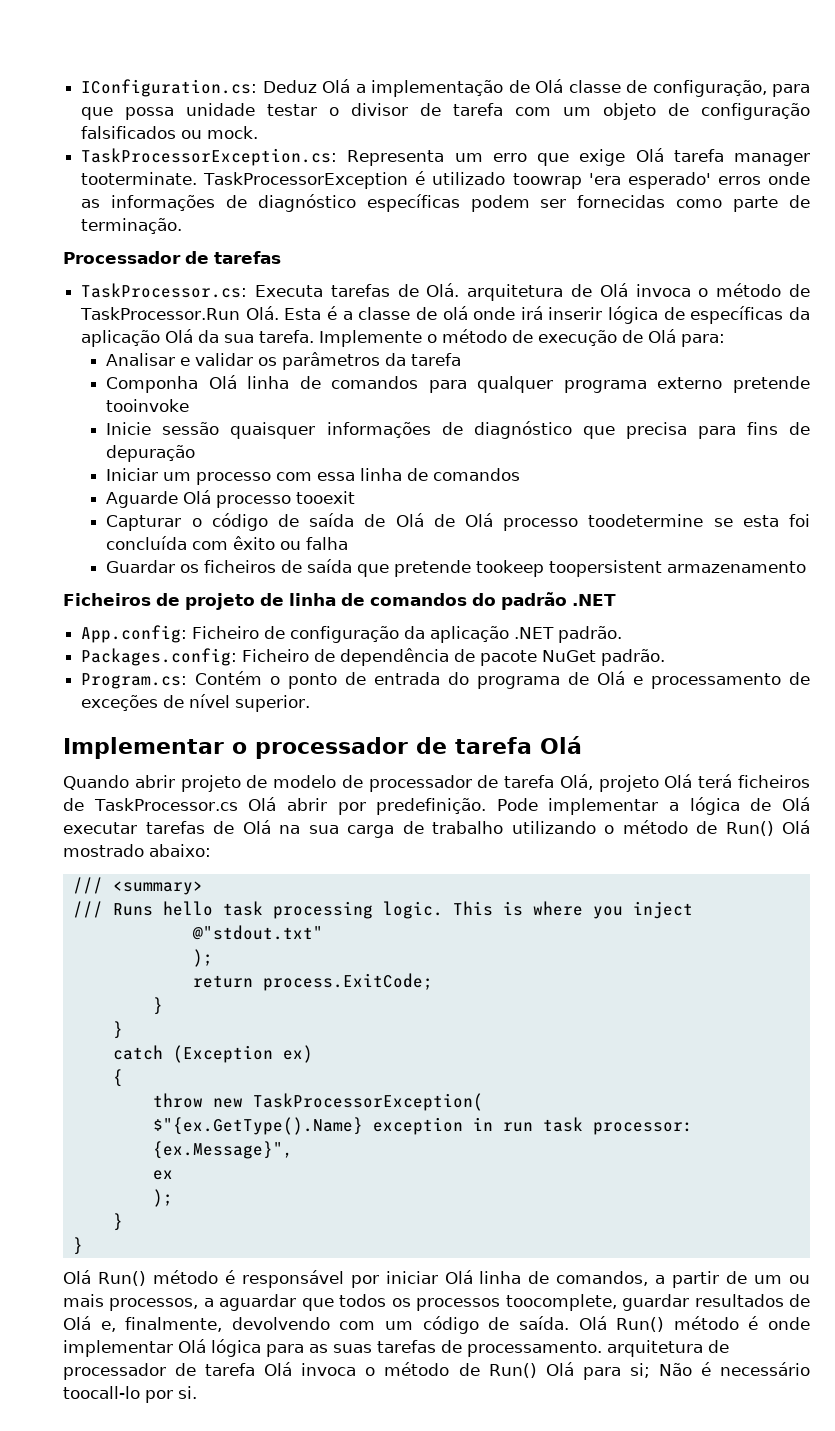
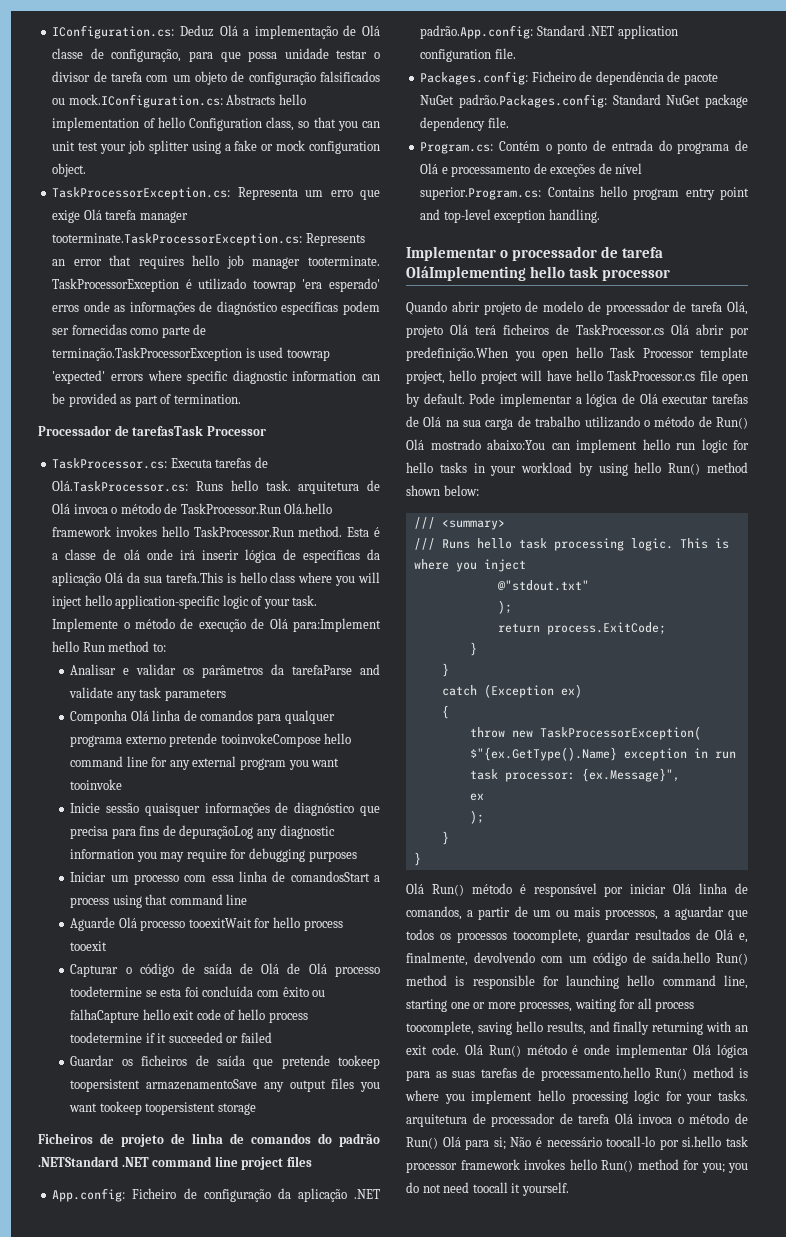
[207,126,259,139] mock. -> [68,94,306,108] [52,117,380,131] [52,140,380,154] [52,163,87,177] mock.IConfiguration.cs: Abstracts hello implementation of hello Configuration class, so that you can unit test your job splitter using a fake or mock configuration object.
(811, 159) none -> [52,233,365,246] [52,255,301,269] tooterminate.TaskProcessorException.cs: Represents an error that requires hello job manager
[81,218,183,234] terminação. -> [52,347,330,361] [52,370,380,384] [52,393,241,407] terminação.TaskProcessorException is used toowrap 'expected' errors where specific diagnostic information can be provided as part of termination.
[214,251,281,264] tarefas -> [132,425,266,436] tarefasTask Processor
[426,283,460,297] Olá. -> [52,480,291,492] Olá.TaskProcessor.cs: Runs hello task.
[245,306,279,320] Olá. -> [284,503,333,514] [52,526,343,537] Olá.hello framework invokes hello TaskProcessor.Run method.
[259,330,315,343] tarefa. -> [165,572,380,586] [52,595,318,609] tarefa.This is hello class where you will inject hello application-specific logic of your task.
[681,334,726,347] para: -> [292,618,381,632] [52,641,166,652] para:Implement hello Run method to:
[411,353,462,366] tarefa -> [292,664,381,675] [69,687,226,701] tarefaParse and validate any task parameters
(811, 384) none -> [220,733,352,747] [70,756,340,770] tooinvokeCompose hello command line for any external program you want
[106,445,196,462] depuração -> [179,825,335,839] [70,848,357,862] depuraçãoLog any diagnostic information you may require for debugging purposes
[433,468,521,481] comandos -> [290,871,380,882] [70,894,248,908] comandosStart a process using that command line
(292, 501) none -> [188,917,343,931] tooexitWait for hello process
[306,537,349,550] falha -> [70,1009,308,1023] [70,1032,272,1043] falhaCapture hello exit code of hello process toodetermine if it succeeded or failed
[667,561,807,573] armazenamento -> [146,1078,380,1092] [69,1101,256,1115] armazenamentoSave any output files you want tookeep toopersistent storage
[572,594,616,606] .NET -> [38,1156,312,1170] .NETStandard .NET command line project files
[558,626,623,643] padrão. -> [420,25,678,39] [420,48,516,62] padrão.App.config: Standard .NET application configuration file.
[601,649,666,666] padrão. -> [458,94,748,108] [420,117,509,131] padrão.Packages.config: Standard NuGet package dependency file.
[235,695,311,712] superior. -> [420,186,749,200] [420,209,600,223] superior.Program.cs: Contains hello program entry point and top-level exception handling.
[540,736,582,754] Olá -> [406,266,671,281] OláImplementing hello task processor
[376,798,487,815] predefinição. -> [406,347,748,361] [406,370,748,384] [406,393,465,407] predefinição.When you open hello Task Processor template project, hello project will have hello TaskProcessor.cs file open by default.
[149,844,211,857] abaixo: -> [487,439,749,453] [406,462,748,476] [406,485,479,496] abaixo:You can implement hello run logic for hello tasks in your workload by using hello Run() method shown below:
[518,1316,569,1330] saída. -> [652,952,748,965] [406,975,748,989] [406,998,695,1012] [406,1021,748,1035] [406,1044,459,1055] saída.hello Run() method is responsible for launching hello command line, starting one or more processes, waiting for all process toocomplete, saving hello results, and finally returning with an exit code.
[467,1341,602,1357] processamento. -> [540,1067,748,1081] [405,1090,748,1104] processamento.hello Run() method is where you implement hello processing logic for your tasks.
[178,1386,197,1399] si. -> [682,1136,748,1147] [406,1159,748,1173] [406,1182,569,1196] si.hello task processor framework invokes hello Run() method for you; you do not need toocall it yourself.

